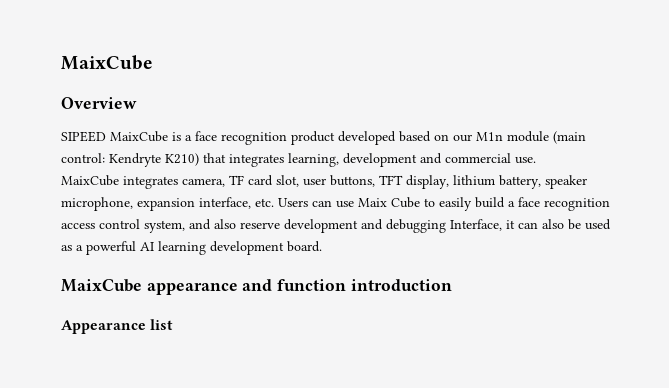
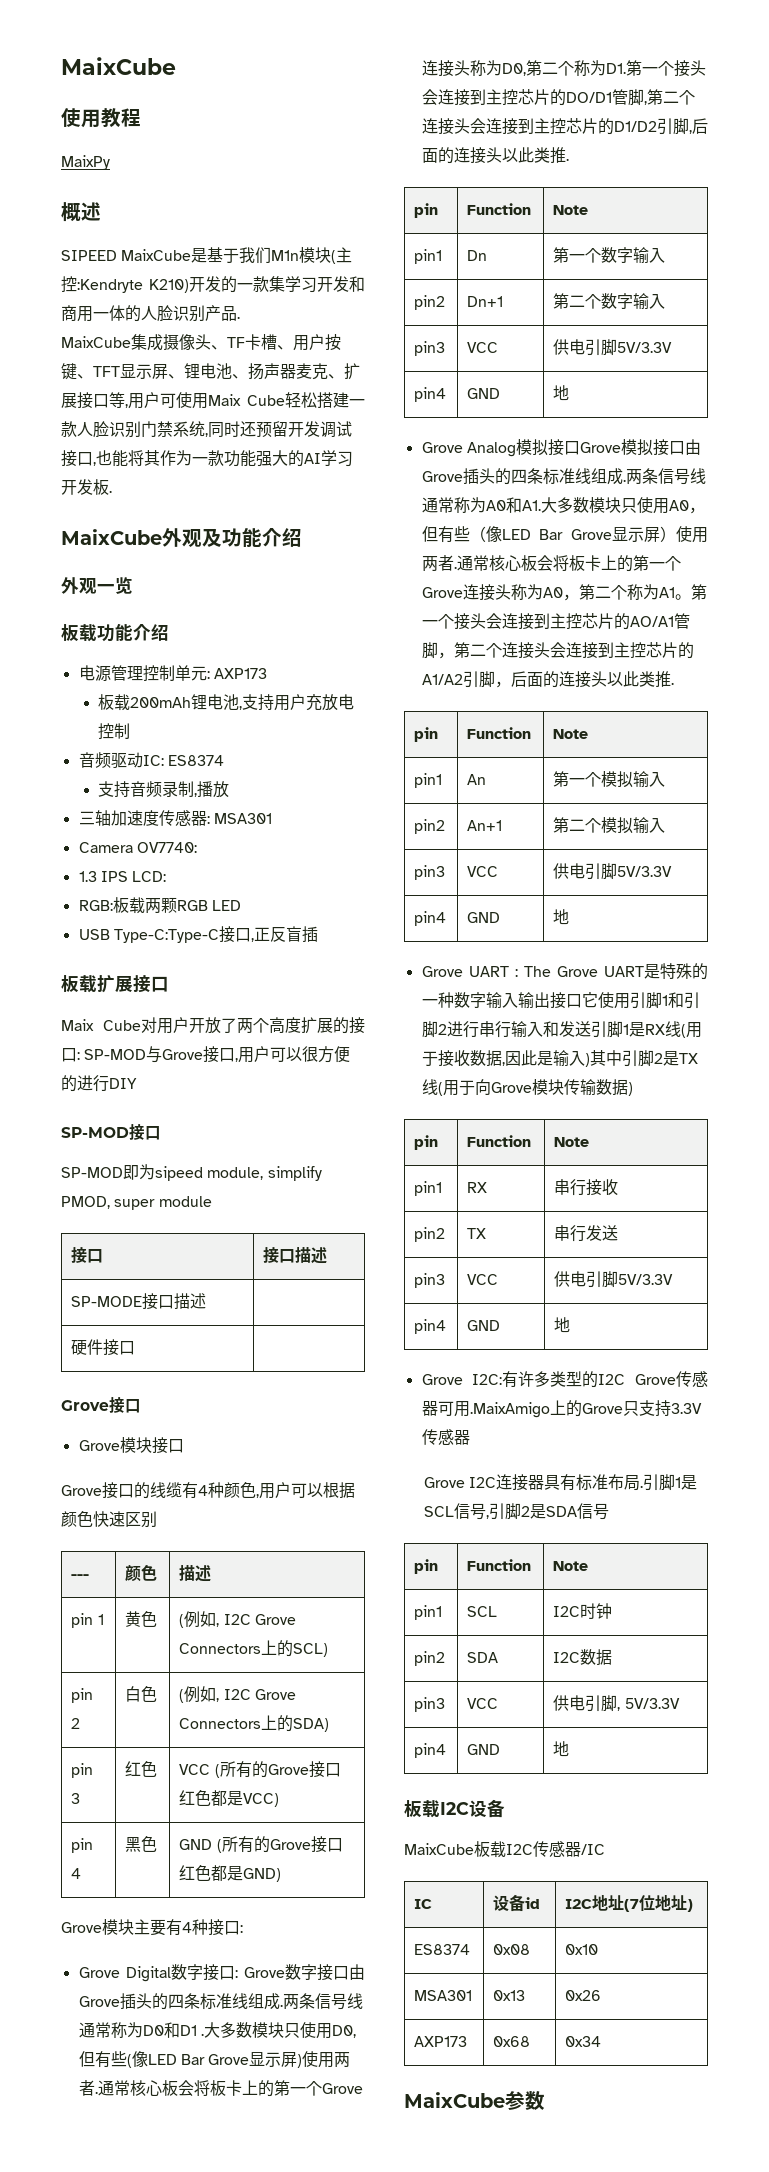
[61,97,137,109] [61,131,586,145] [61,153,536,167] [61,175,587,189] [61,197,610,211] [61,219,611,233] [61,241,322,255] [61,279,452,295] [61,319,174,334] Overview // SIPEED MaixCube is a face recognition product developed based on our M1n module (main control: Kendryte K210) that integrates learning, development and commercial use. // MaixCube integrates camera, TF card slot, user buttons, TFT display, lithium battery, speaker microphone, expansion interface, etc. Users can use Maix Cube to easily build a face recognition access control system, and also reserve development and debugging Interface, it can also be used as a powerful AI learning development board. // MaixCube appearance and function introduction // Appearance list -> [61,108,141,128] [61,155,110,170] [61,202,101,222] [61,247,353,264] [61,276,365,293] [61,305,240,322] [61,334,341,351] [61,363,360,380] [61,392,365,409] [61,421,352,438] [61,450,353,467] [61,479,112,495] [61,528,302,547] [61,577,133,594] [61,623,169,642] [78,665,267,682] [98,694,355,711] [98,723,131,740] [78,752,224,768] [98,781,230,798] [78,810,272,826] [78,842,197,853] [78,871,167,882] [78,897,241,914] [78,926,318,943] [61,975,169,993] [61,1017,365,1034] [61,1046,351,1063] [61,1075,137,1092] [61,1124,161,1140] [61,1164,322,1181] [61,1196,212,1210] [71,1247,104,1263] [263,1247,328,1264] [71,1293,207,1310] [71,1339,136,1356] [61,1397,141,1413] [78,1437,184,1454] [61,1482,355,1499] [61,1511,157,1528] [71,1574,90,1579] [125,1564,158,1582] [179,1565,212,1582] [71,1613,104,1628] [125,1611,158,1627] [179,1611,296,1628] [179,1640,329,1657] [71,1688,94,1703] [71,1718,81,1729] [125,1686,158,1702] [179,1686,296,1703] [179,1715,330,1732] [71,1763,94,1778] [71,1793,81,1804] [125,1761,158,1777] [179,1761,341,1778] [179,1790,280,1807] [71,1838,94,1853] [71,1868,82,1879] [125,1836,158,1852] [179,1836,343,1853] [179,1865,282,1882] [61,1919,243,1936] [78,1964,365,1982] [78,1993,363,2010] [78,2022,356,2039] [78,2051,351,2068] [78,2080,363,2097] [421,60,706,77] [421,89,695,106] [421,118,708,135] [421,147,569,164] [414,203,439,218] [467,203,532,215] [553,205,589,215] [414,249,443,264] [467,250,488,261] [553,247,666,263] [414,295,446,310] [467,296,504,307] [553,293,666,309] [414,341,446,356] [467,342,499,353] [553,339,673,356] [414,387,447,402] [467,388,501,399] [553,385,570,401] [421,439,701,457] [421,468,706,485] [421,497,705,514] [421,526,708,543] [421,555,681,572] [421,584,707,601] [421,613,690,630] [421,642,694,659] [421,671,674,688] [414,727,439,742] [467,727,532,739] [553,729,589,739] [414,773,443,788] [467,774,487,785] [553,771,666,788] [414,819,446,834] [467,820,503,831] [553,817,666,834] [414,865,446,880] [467,866,499,877] [553,863,673,880] [414,911,447,926] [467,912,501,923] [553,909,570,925] [421,963,708,980] [421,992,700,1009] [421,1021,702,1038] [421,1050,698,1067] [421,1079,633,1096] [414,1135,439,1150] [467,1135,532,1147] [554,1137,590,1147] [414,1181,443,1196] [467,1182,488,1193] [554,1179,619,1196] [414,1227,446,1242] [467,1228,487,1239] [554,1225,619,1242] [414,1273,446,1288] [467,1274,499,1285] [554,1271,674,1288] [414,1319,447,1334] [467,1320,501,1331] [554,1317,571,1333] [421,1371,708,1388] [421,1400,702,1418] [421,1429,470,1445] [423,1474,698,1491] [423,1503,609,1520] [414,1559,439,1574] [467,1559,532,1571] [553,1561,589,1571] [414,1605,443,1620] [467,1606,498,1617] [553,1603,613,1619] [414,1651,446,1666] [467,1652,499,1663] [553,1649,613,1666] [414,1697,446,1712] [467,1698,499,1709] [553,1695,680,1712] [414,1743,447,1758] [467,1744,501,1755] [553,1741,570,1757] [404,1799,505,1818] [404,1841,605,1858] [414,1899,433,1909] [493,1894,541,1912] [565,1895,694,1912] [414,1944,471,1955] [493,1944,531,1955] [565,1944,599,1955] [414,1990,473,2001] [493,1990,526,2001] [565,1990,602,2001] [414,2036,468,2047] [493,2036,531,2047] [565,2036,602,2047] [404,2091,545,2110] 使用教程 // MaixPy // 概述 // SIPEED MaixCube是基于我们M1n模块(主控:Kendryte K210)开发的一款集学习开发和商用一体的人脸识别产品. // MaixCube集成摄像头、TF卡槽、用户按键、TFT显示屏、锂电池、扬声器麦克、扩展接口等,用户可使用Maix Cube轻松搭建一款人脸识别门禁系统,同时还预留开发调试接口,也能将其作为一款功能强大的AI学习开发板. // MaixCube外观及功能介绍 // 外观一览 // 板载功能介绍 // 电源管理控制单元: AXP173 // 板载200mAh锂电池,支持用户充放电控制 // 音频驱动IC: ES8374 // 支持音频录制,播放 // 三轴加速度传感器: MSA301 // Camera OV7740: // 1.3 IPS LCD: // RGB:板载两颗RGB LED // USB Type-C:Type-C接口,正反盲插 // 板载扩展接口 // Maix Cube对用户开放了两个高度扩展的接口: SP-MOD与Grove接口,用户可以很方便的进行DIY // SP-MOD接口 // SP-MOD即为sipeed module, simplify PMOD, super module // 接口 | 接口描述 // SP-MODE接口描述 | // 硬件接口 | // Grove接口 // Grove模块接口 // Grove接口的线缆有4种颜色,用户可以根据颜色快速区别 // --- | 颜色 | 描述 // pin 1 | 黄色 | (例如, I2C Grove Connectors上的SCL) // pin 2 | 白色 | (例如, I2C Grove Connectors上的SDA) // pin 3 | 红色 | VCC (所有的Grove接口红色都是VCC) // pin 4 | 黑色 | GND (所有的Grove接口红色都是GND) // Grove模块主要有4种接口: // Grove Digital数字接口: Grove数字接口由Grove插头的四条标准线组成.两条信号线通常称为D0和D1 .大多数模块只使用D0,但有些(像LED Bar Grove显示屏)使用两者.通常核心板会将板卡上的第一个Grove连接头称为D0,第二个称为D1.第一个接头会连接到主控芯片的DO/D1管脚,第二个连接头会连接到主控芯片的D1/D2引脚,后面的连接头以此类推. // pin | Function | Note // pin1 | Dn | 第一个数字输入 // pin2 | Dn+1 | 第二个数字输入 // pin3 | VCC | 供电引脚5V/3.3V // pin4 | GND | 地 // Grove Analog模拟接口Grove模拟接口由Grove插头的四条标准线组成.两条信号线通常称为A0和A1.大多数模块只使用A0，但有些（像LED Bar Grove显示屏）使用两者.通常核心板会将板卡上的第一个Grove连接头称为A0，第二个称为A1。第一个接头会连接到主控芯片的AO/A1管脚，第二个连接头会连接到主控芯片的A1/A2引脚，后面的连接头以此类推. // pin | Function | Note // pin1 | An | 第一个模拟输入 // pin2 | An+1 | 第二个模拟输入 // pin3 | VCC | 供电引脚5V/3.3V // pin4 | GND | 地 // Grove UART : The Grove UART是特殊的一种数字输入输出接口它使用引脚1和引脚2进行串行输入和发送引脚1是RX线(用于接收数据,因此是输入)其中引脚2是TX线(用于向Grove模块传输数据) // pin | Function | Note // pin1 | RX | 串行接收 // pin2 | TX | 串行发送 // pin3 | VCC | 供电引脚5V/3.3V // pin4 | GND | 地 // Grove I2C:有许多类型的I2C Grove传感器可用.MaixAmigo上的Grove只支持3.3V传感器 // Grove I2C连接器具有标准布局.引脚1是SCL信号,引脚2是SDA信号 // pin | Function | Note // pin1 | SCL | I2C时钟 // pin2 | SDA | I2C数据 // pin3 | VCC | 供电引脚, 5V/3.3V // pin4 | GND | 地 // 板载I2C设备 // MaixCube板载I2C传感器/IC // IC | 设备id | I2C地址(7位地址) // ES8374 | 0x08 | 0x10 // MSA301 | 0x13 | 0x26 // AXP173 | 0x68 | 0x34 // MaixCube参数

